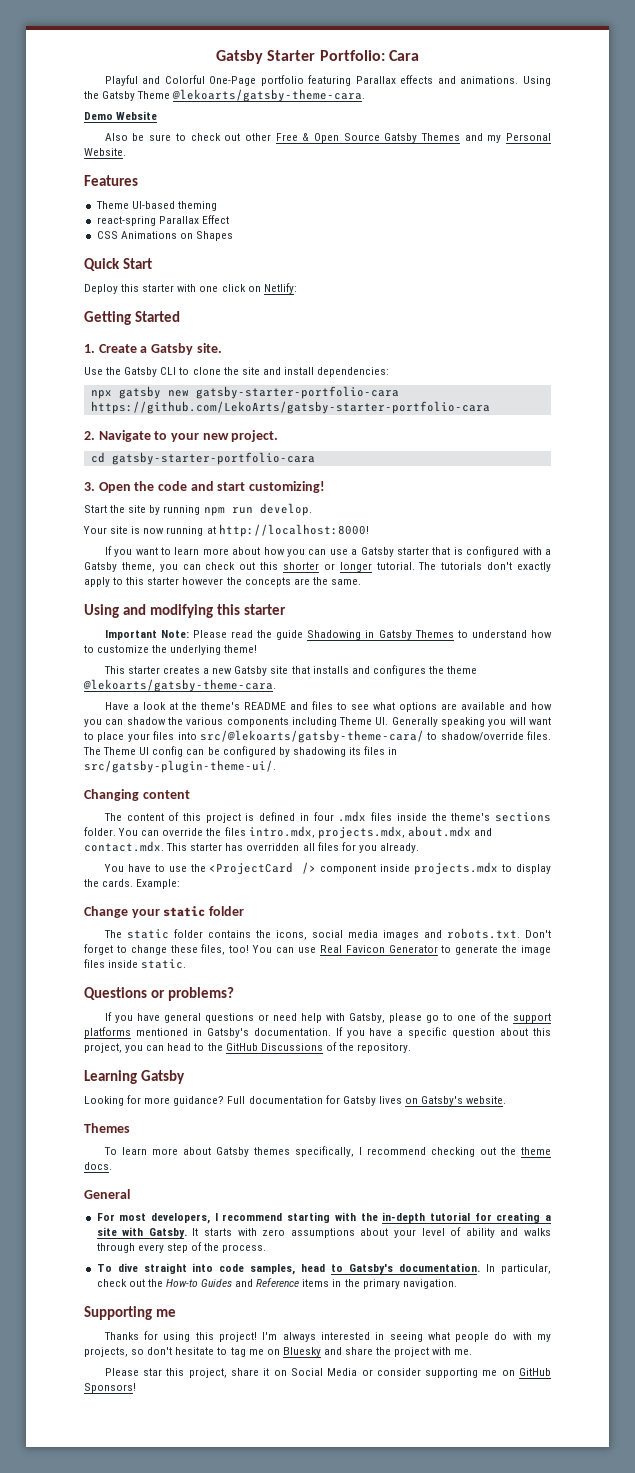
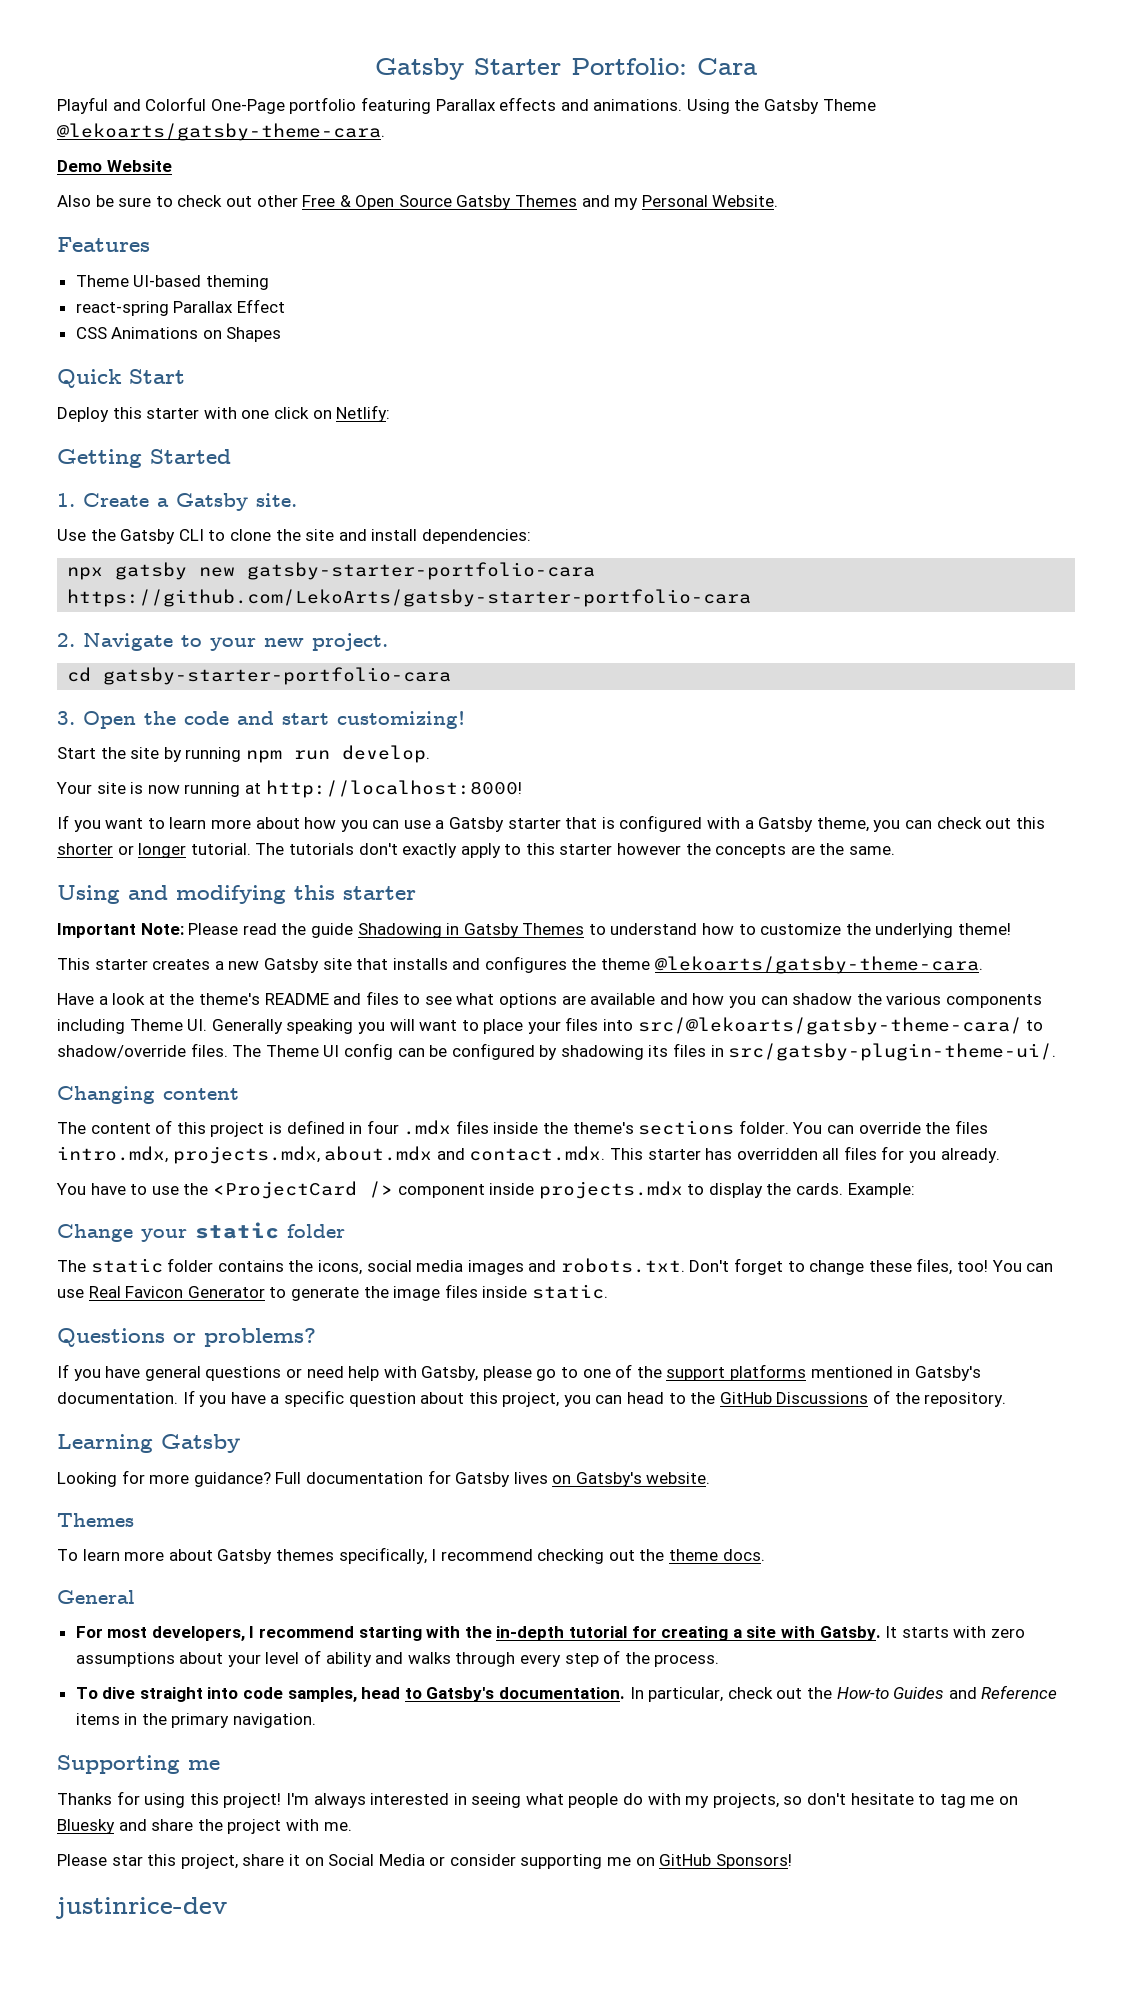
(136, 1388) none -> [55,1897,227,1919] // justinrice-dev

